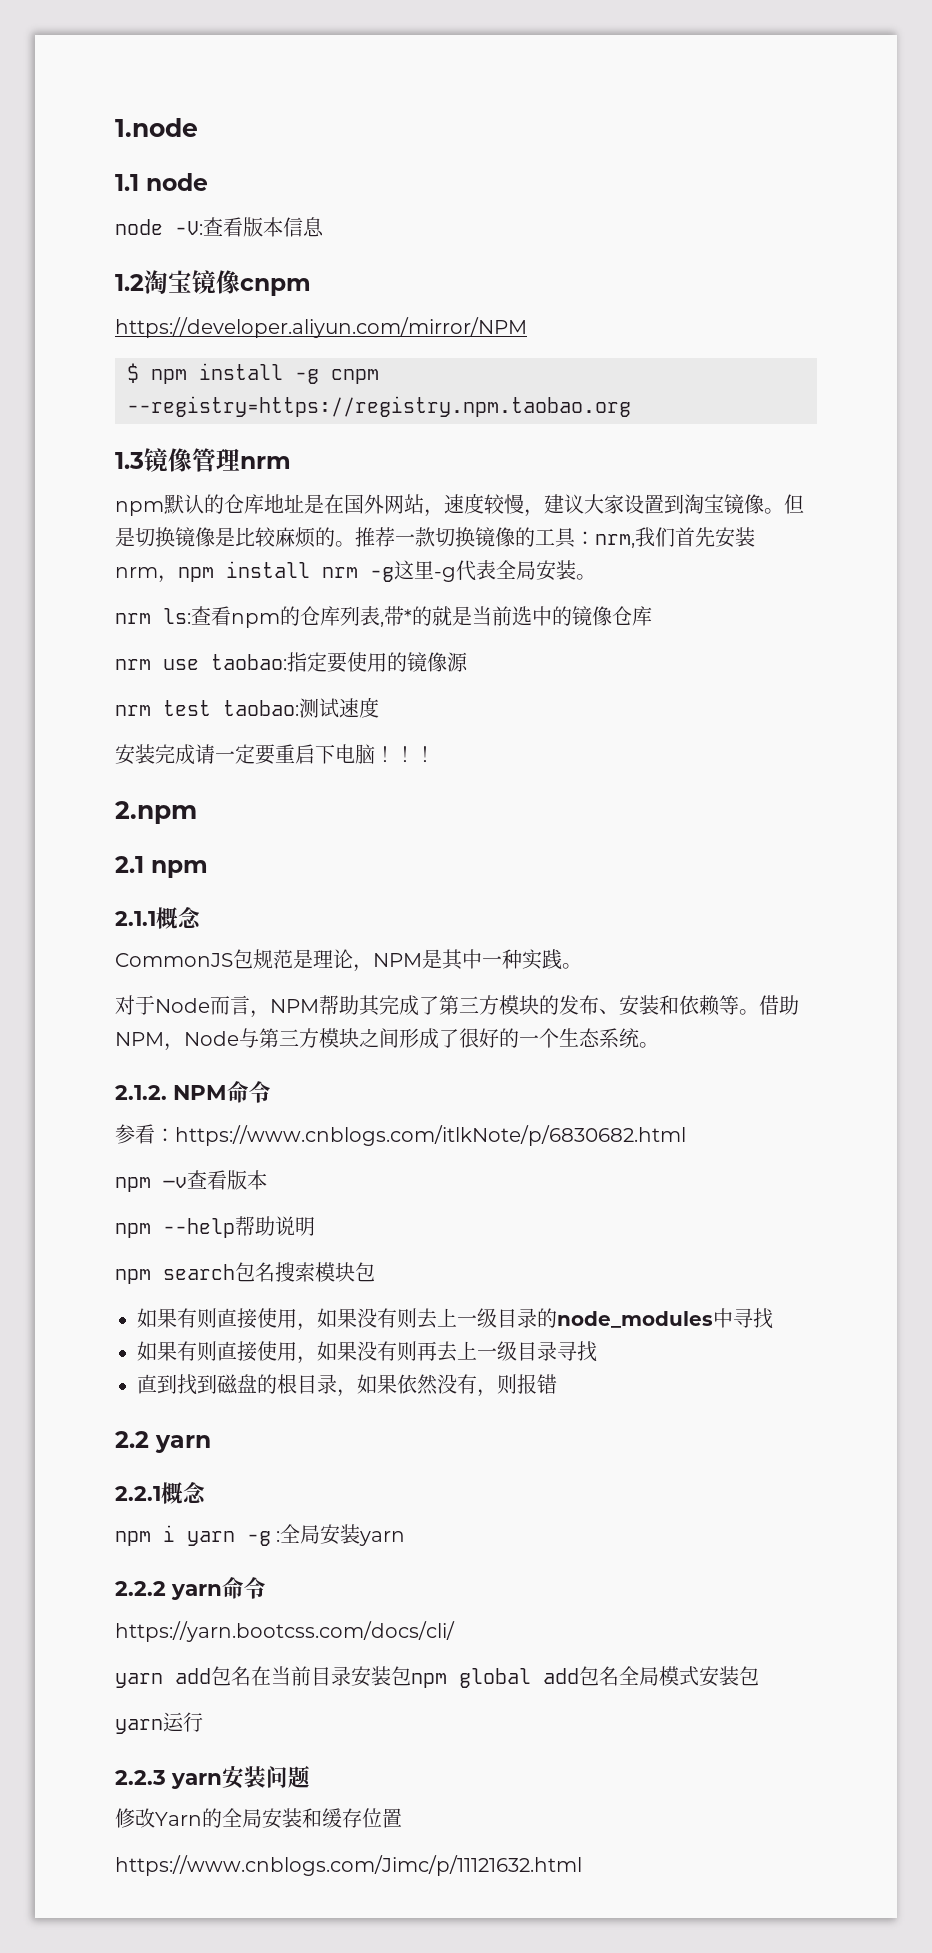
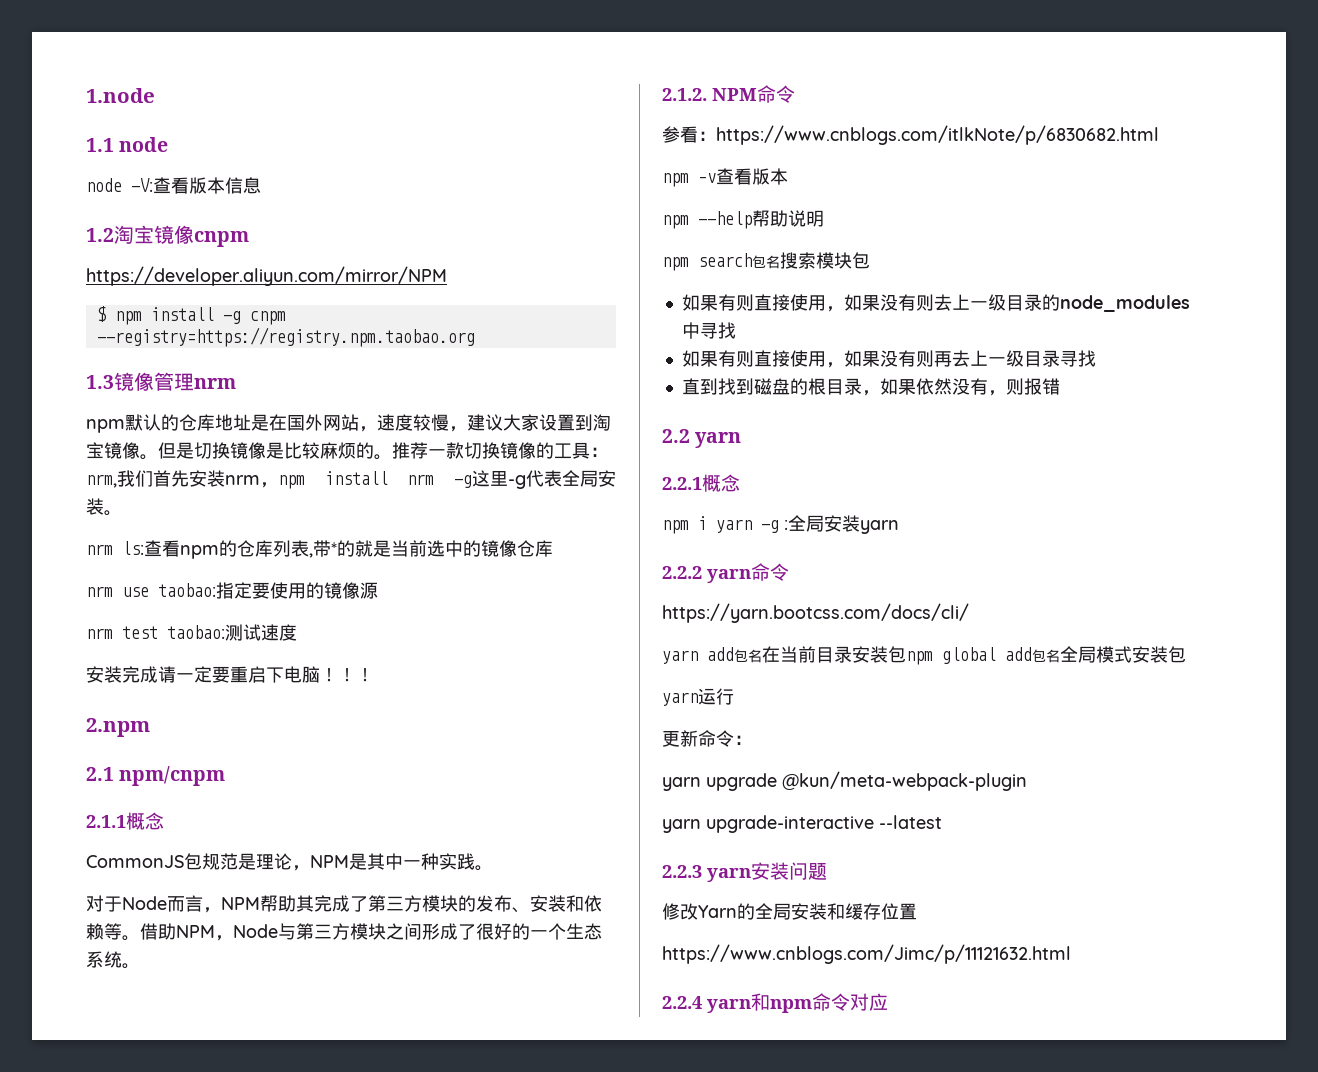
[151,860,208,878] npm -> [119,766,226,786] npm/cnpm
(203, 1722) none -> [662,730,752,747] [662,771,1027,791] [662,815,942,833] // 更新命令： // yarn upgrade @kun/meta-webpack-plugin // yarn upgrade-interactive --latest
(582, 1865) none -> [662,993,888,1013] // 2.2.4 yarn和npm命令对应

